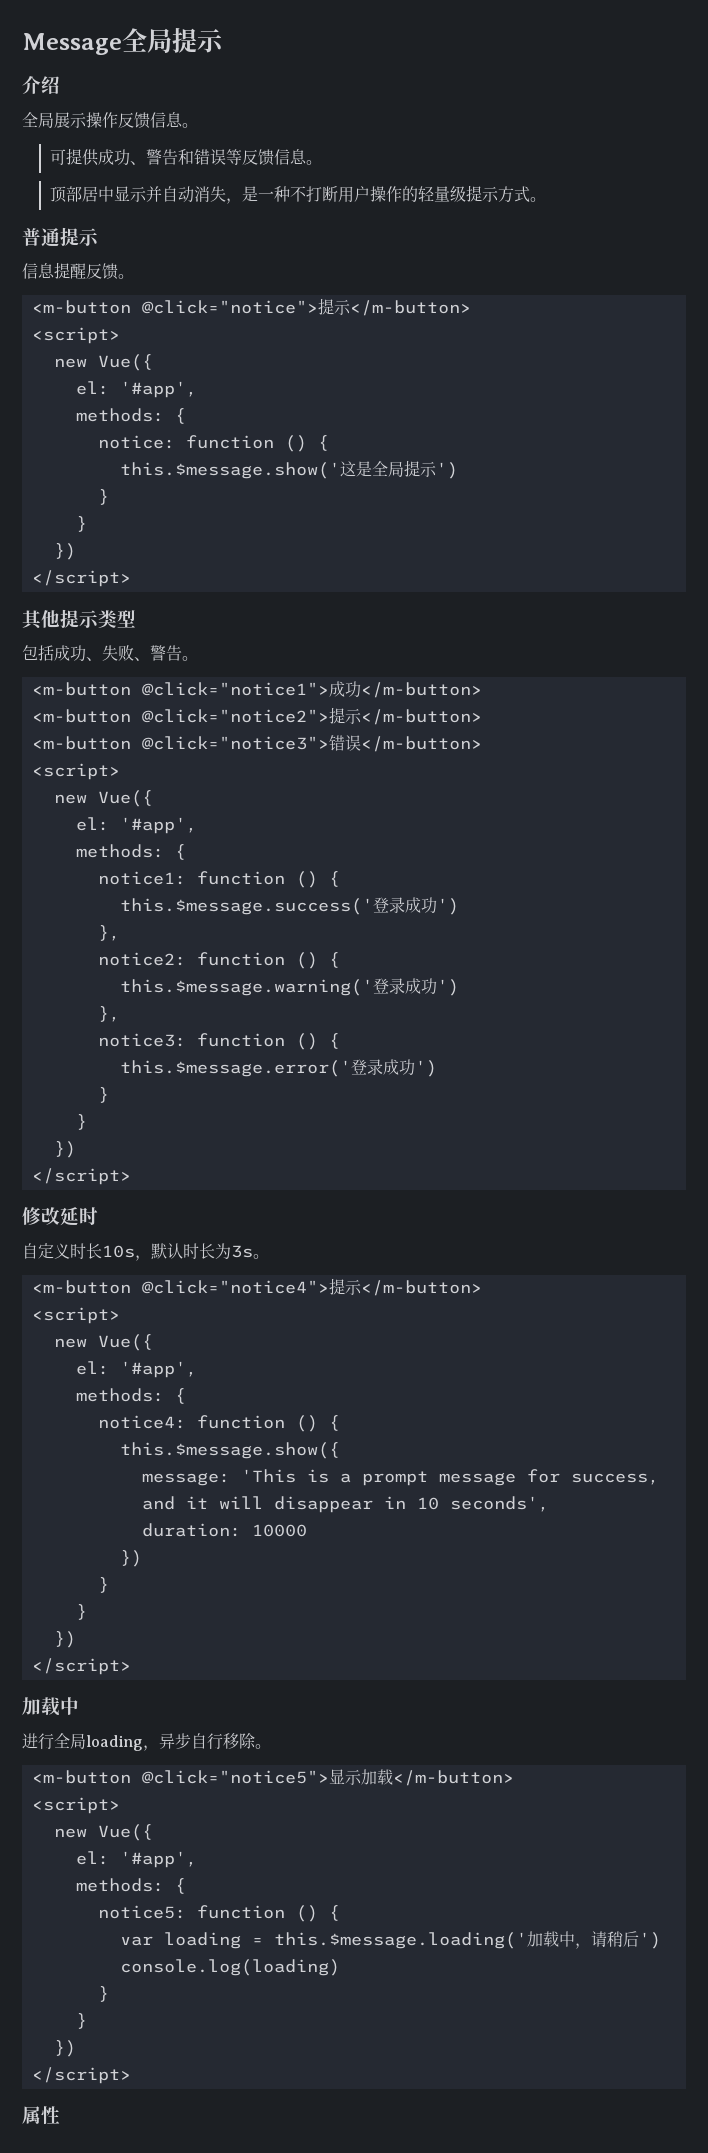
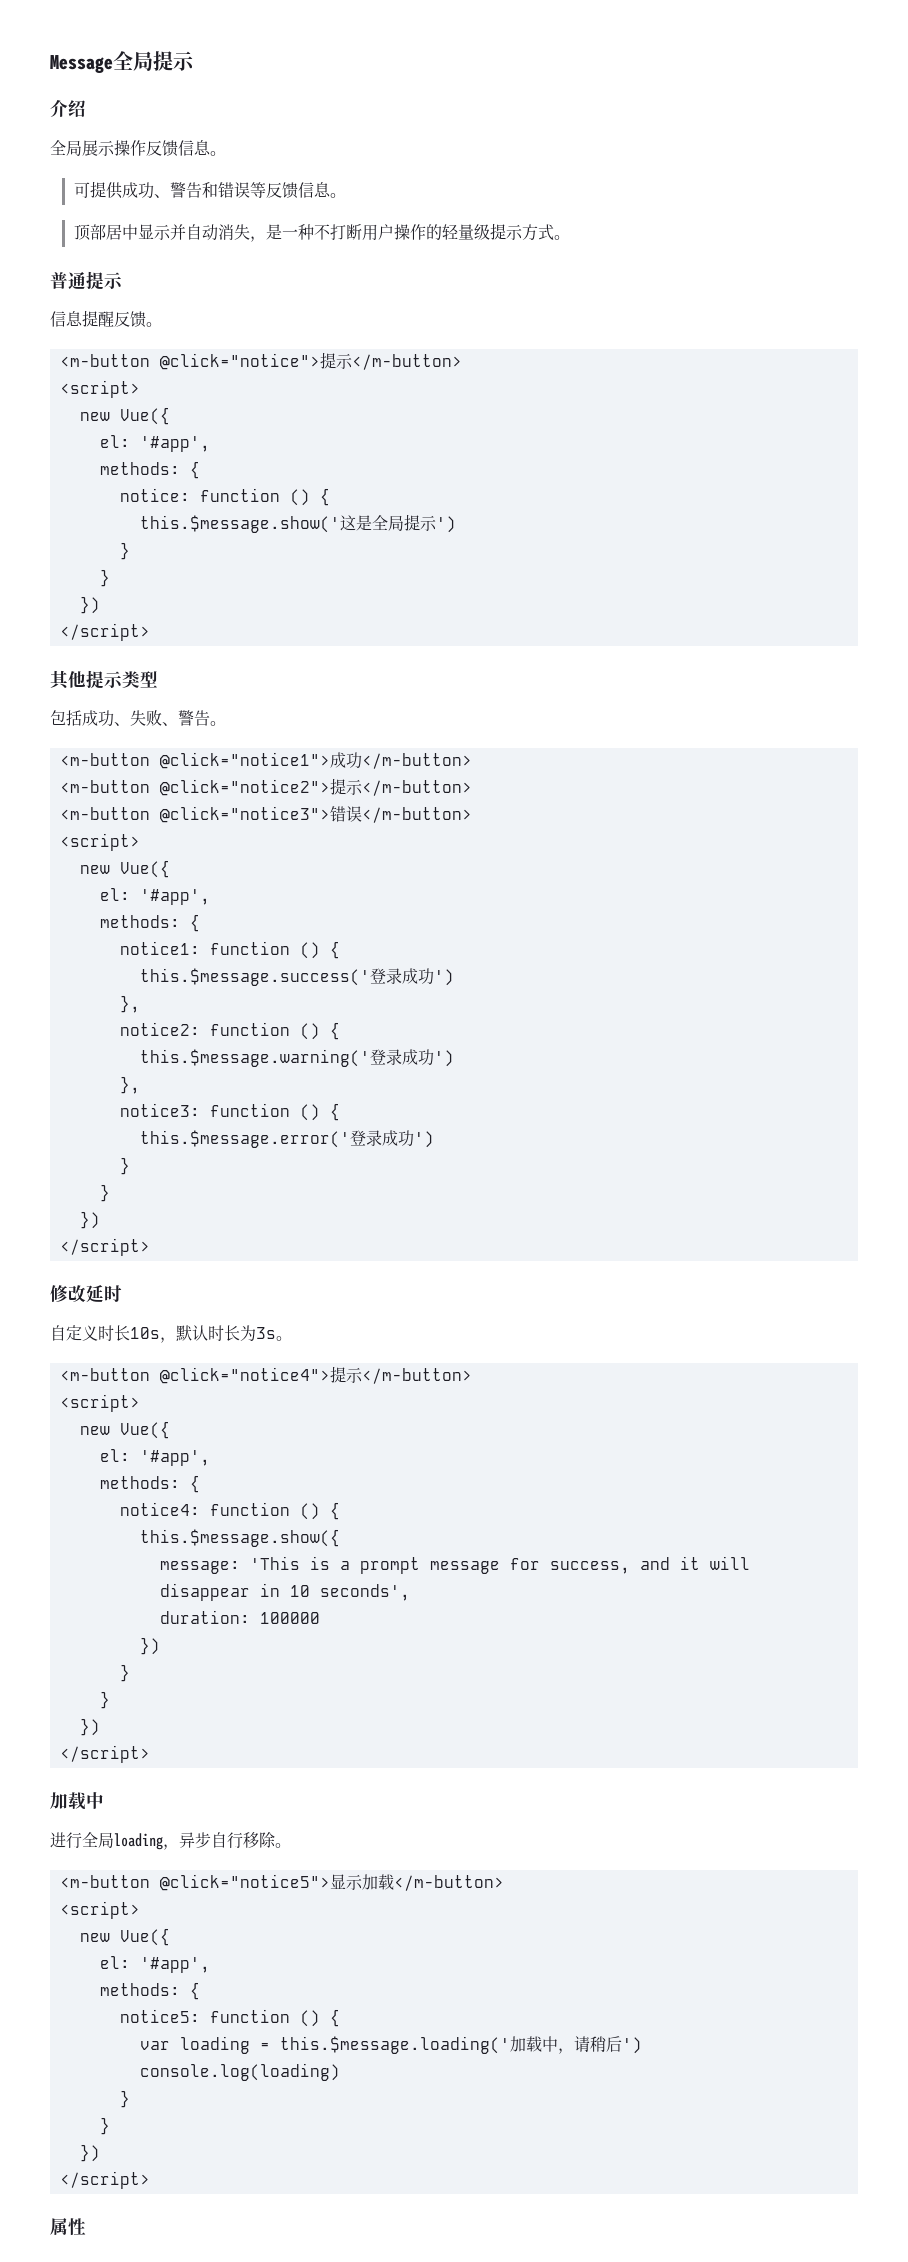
[251,1524,307,1537] 10000 -> [259,1612,320,1624] 100000

